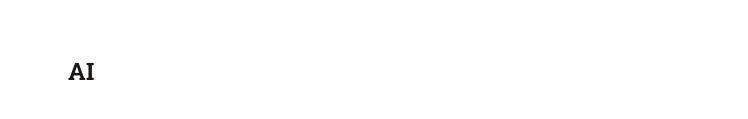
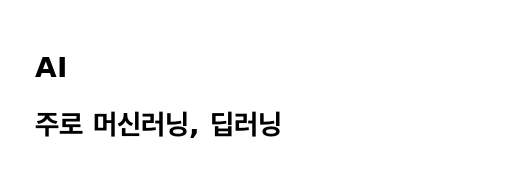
(94, 71) none -> [35,111,282,138] // 주로 머신러닝, 딥러닝

